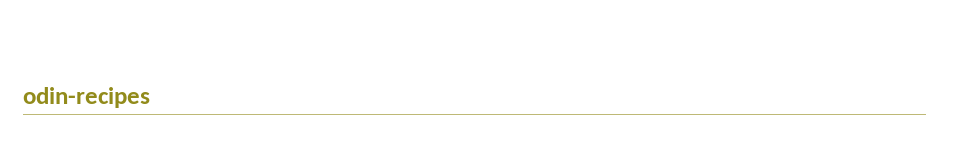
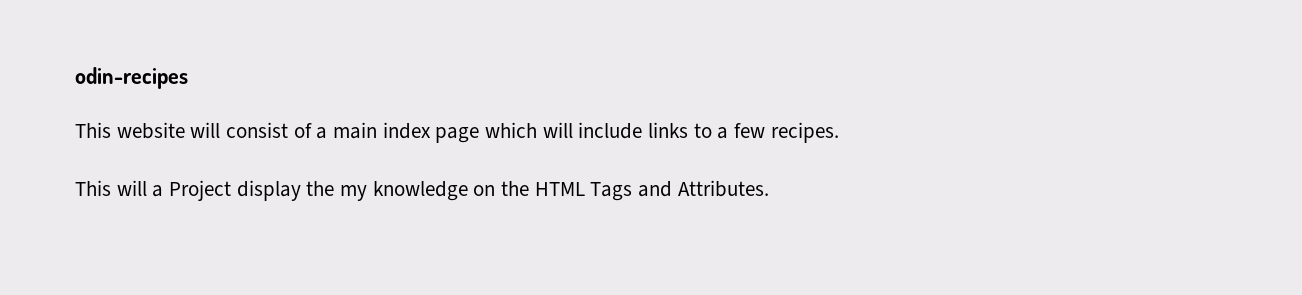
(150, 97) none -> [75,122,839,143] [75,180,769,201] // This website will consist of a main index page which will include links to a few recipes. // This will a Project display the my knowledge on the HTML Tags and Attributes.

